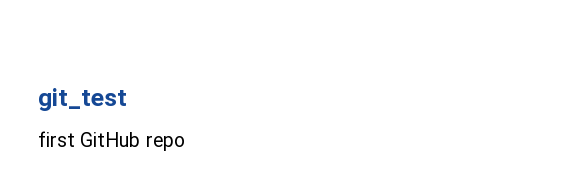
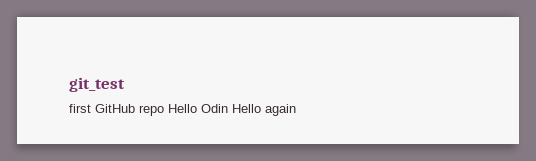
(185, 143) none -> [168,104,296,116] Hello Odin Hello again

